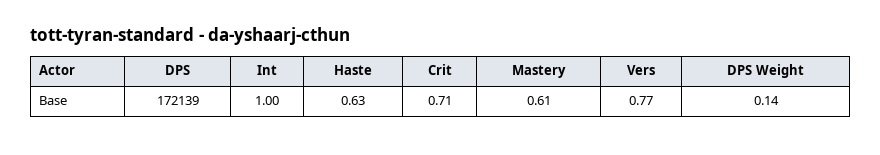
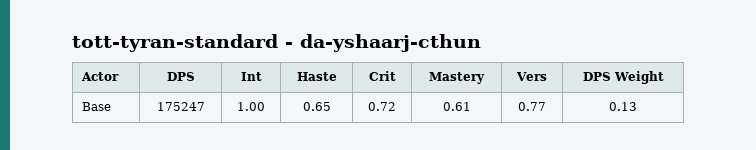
[156,96,199,105] 172139 -> [156,102,205,111] 175247
[341,96,365,105] [427,96,452,105] 0.63 | 0.71 -> [302,102,331,111] [368,102,396,111] 0.65 | 0.72
[753,96,779,105] 0.14 -> [609,102,637,111] 0.13

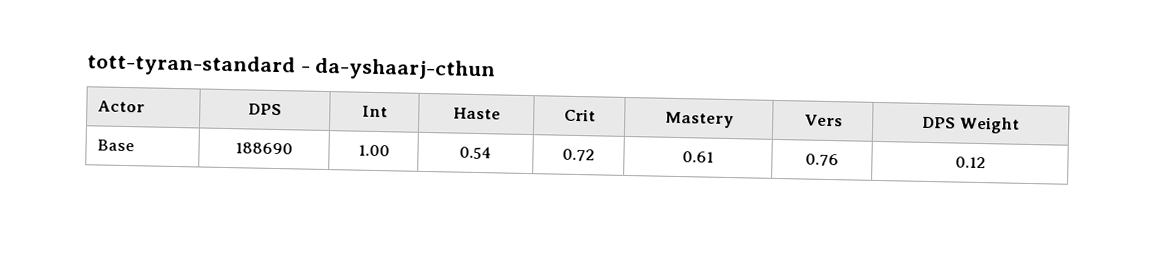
[156,102,205,111] 175247 -> [235,142,293,155] 188690
[302,102,331,111] 0.65 -> [459,146,492,160] 0.54
[518,102,546,111] [609,102,637,111] 0.77 | 0.13 -> [805,153,839,167] [954,156,986,169] 0.76 | 0.12

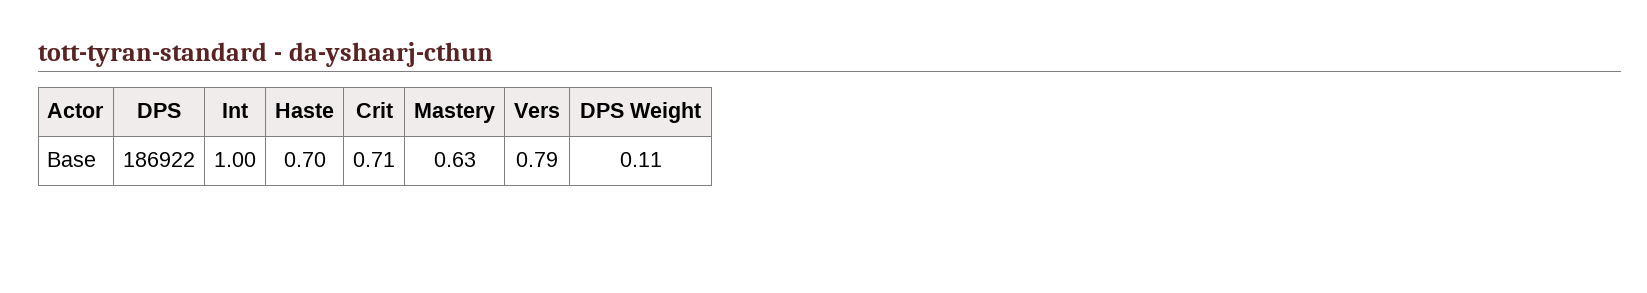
[235,142,293,155] 188690 -> [123,152,195,167] 186922
[459,146,492,160] [562,148,595,162] [682,151,714,163] [805,153,839,167] [954,156,986,169] 0.54 | 0.72 | 0.61 | 0.76 | 0.12 -> [283,152,326,167] [353,152,395,167] [433,152,476,167] [516,152,558,167] [619,152,662,167] 0.70 | 0.71 | 0.63 | 0.79 | 0.11

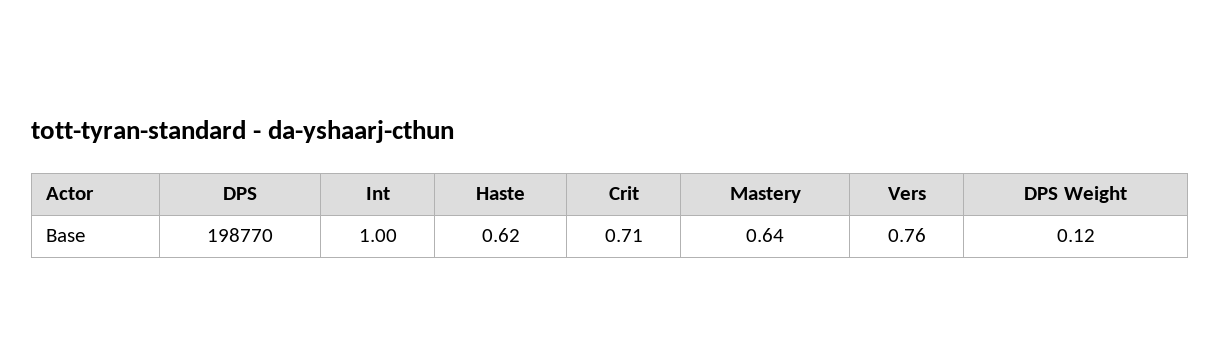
[123,152,195,167] 186922 -> [207,228,273,242] 198770
[283,152,326,167] 0.70 -> [481,228,520,242] 0.62
[433,152,476,167] [516,152,558,167] [619,152,662,167] 0.63 | 0.79 | 0.11 -> [746,228,784,242] [887,228,926,242] [1056,229,1095,242] 0.64 | 0.76 | 0.12

